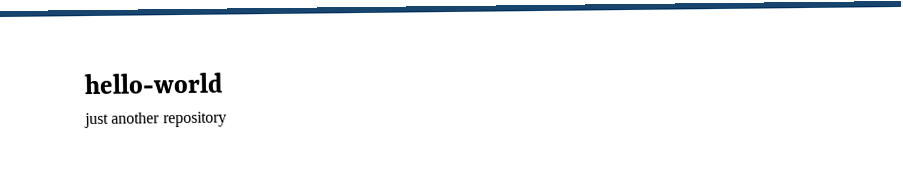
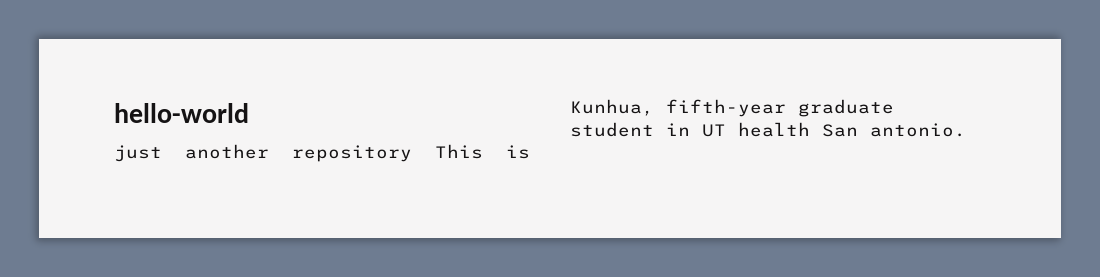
(227, 119) none -> [435,144,530,159] [570,99,894,117] [570,122,966,137] This is Kunhua, fifth-year graduate student in UT health San antonio.

